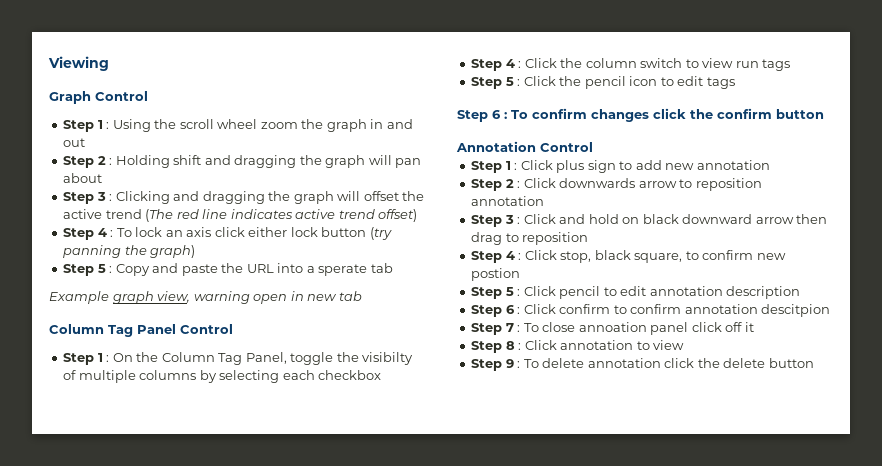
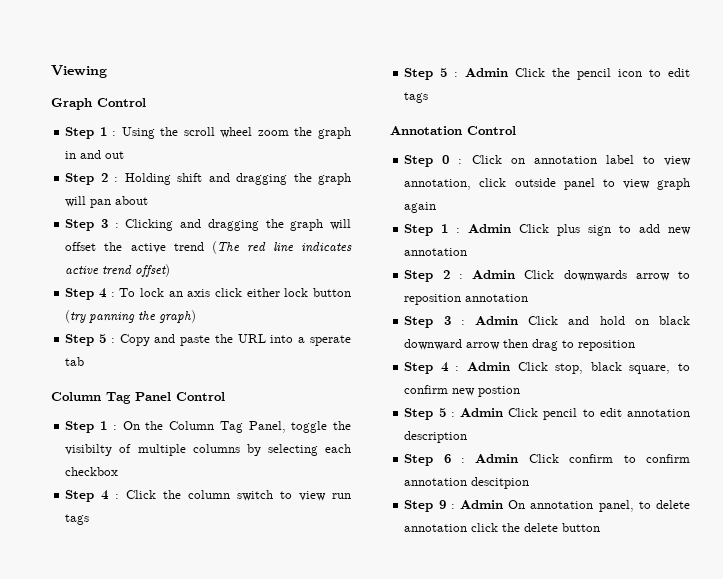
[49,291,362,304] // Example graph view, warning open in new tab -> (85, 361) none
(521, 82) none -> [465,68,509,77] Admin
[457,108,824,122] [456,141,593,152] [471,161,518,173] Step 6 : To confirm changes click the confirm button // Annotation Control // Step 1 : -> [390,126,516,135] [404,155,691,167] [404,178,690,190] [404,202,437,213] [404,224,512,236] Annotation Control // Step 0 : Click on annotation label to view annotation, click outside panel to view graph again // Step 1 : Admin
(521, 184) none -> [472,270,516,279] Admin
(521, 220) none -> [474,316,518,325] Admin
(522, 256) none -> [467,362,511,371] Admin
(521, 292) none -> [459,408,503,417] Admin
(521, 310) none -> [475,454,519,463] Admin
[505,322,754,335] [471,340,685,353] [471,359,539,371] 7 : To close annoation panel click off it // Step 8 : Click annotation to view // Step 9 : To -> [438,500,651,512] 9 : Admin On annotation panel, to

